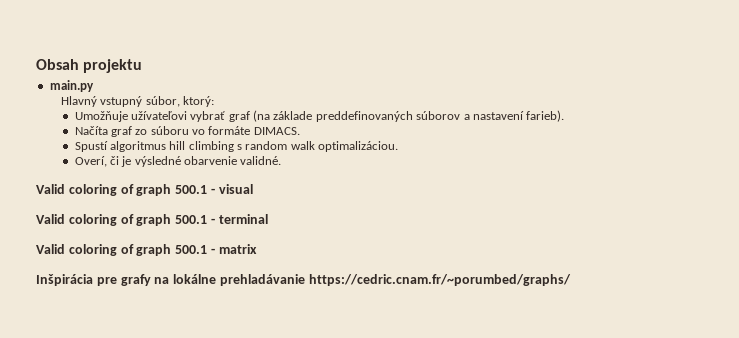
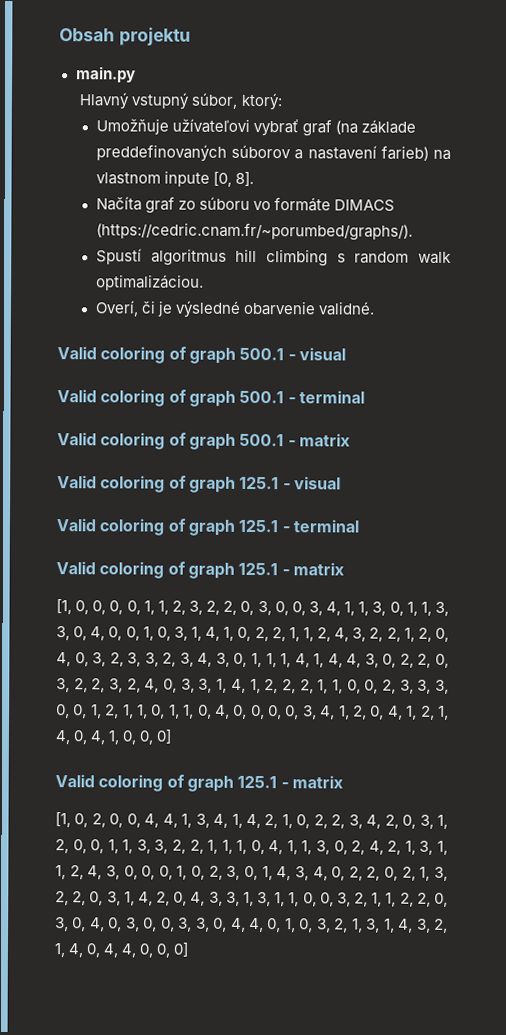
[526,110,565,122] farieb). -> [380,145,452,161] [95,170,255,187] farieb) na vlastnom inpute [0, 8].
[253,127,300,135] DIMACS. -> [334,199,396,212] [95,222,413,241] DIMACS (https://cedric.cnam.fr/~porumbed/graphs/).
[36,274,571,286] Inšpirácia pre grafy na lokálne prehladávanie https://cedric.cnam.fr/~porumbed/graphs/ -> [57,475,341,493] [56,518,359,536] [56,561,344,579] [56,599,449,616] [56,626,449,642] [56,652,449,668] [56,678,450,694] [56,704,449,720] [55,729,172,745] [55,774,343,792] [55,812,448,829] [55,839,449,855] [55,865,448,881] [55,891,448,907] [55,917,448,933] [54,942,189,958] Valid coloring of graph 125.1 - visual // Valid coloring of graph 125.1 - terminal // Valid coloring of graph 125.1 - matrix // [1, 0, 0, 0, 0, 1, 1, 2, 3, 2, 2, 0, 3, 0, 0, 3, 4, 1, 1, 3, 0, 1, 1, 3, 3, 0, 4, 0, 0, 1, 0, 3, 1, 4, 1, 0, 2, 2, 1, 1, 2, 4, 3, 2, 2, 1, 2, 0, 4, 0, 3, 2, 3, 3, 2, 3, 4, 3, 0, 1, 1, 1, 4, 1, 4, 4, 3, 0, 2, 2, 0, 3, 2, 2, 3, 2, 4, 0, 3, 3, 1, 4, 1, 2, 2, 2, 1, 1, 0, 0, 2, 3, 3, 3, 0, 0, 1, 2, 1, 1, 0, 1, 1, 0, 4, 0, 0, 0, 0, 3, 4, 1, 2, 0, 4, 1, 2, 1, 4, 0, 4, 1, 0, 0, 0] // Valid coloring of graph 125.1 - matrix // [1, 0, 2, 0, 0, 4, 4, 1, 3, 4, 1, 4, 2, 1, 0, 2, 2, 3, 4, 2, 0, 3, 1, 2, 0, 0, 1, 1, 3, 3, 2, 2, 1, 1, 1, 0, 4, 1, 1, 3, 0, 2, 4, 2, 1, 3, 1, 1, 2, 4, 3, 0, 0, 0, 1, 0, 2, 3, 0, 1, 4, 3, 4, 0, 2, 2, 0, 2, 1, 3, 2, 2, 0, 3, 1, 4, 2, 0, 4, 3, 3, 1, 3, 1, 1, 0, 0, 3, 2, 1, 1, 2, 2, 0, 3, 0, 4, 0, 3, 0, 0, 3, 3, 0, 4, 4, 0, 1, 0, 3, 2, 1, 3, 1, 4, 3, 2, 1, 4, 0, 4, 4, 0, 0, 0]

